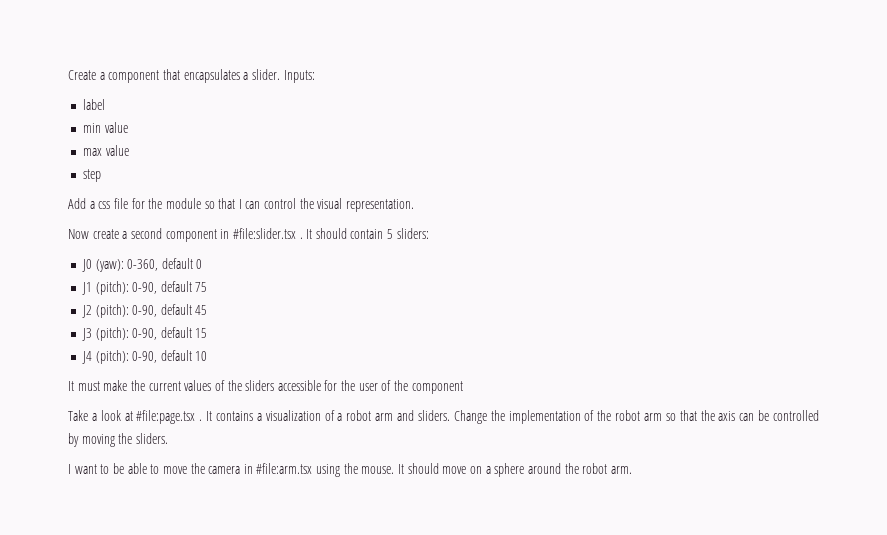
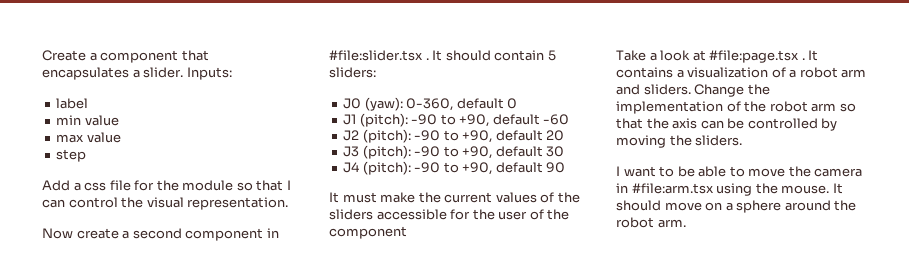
[132,281,208,294] [81,304,208,318] [81,327,208,341] [81,350,208,364] 0-90, default 75 // J2 (pitch): 0-90, default 45 // J3 (pitch): 0-90, default 15 // J4 (pitch): 0-90, default 10 -> [411,114,570,127] [343,129,565,143] [343,145,565,159] [343,161,566,175] -90 to +90, default -60 // J2 (pitch): -90 to +90, default 20 // J3 (pitch): -90 to +90, default 30 // J4 (pitch): -90 to +90, default 90

